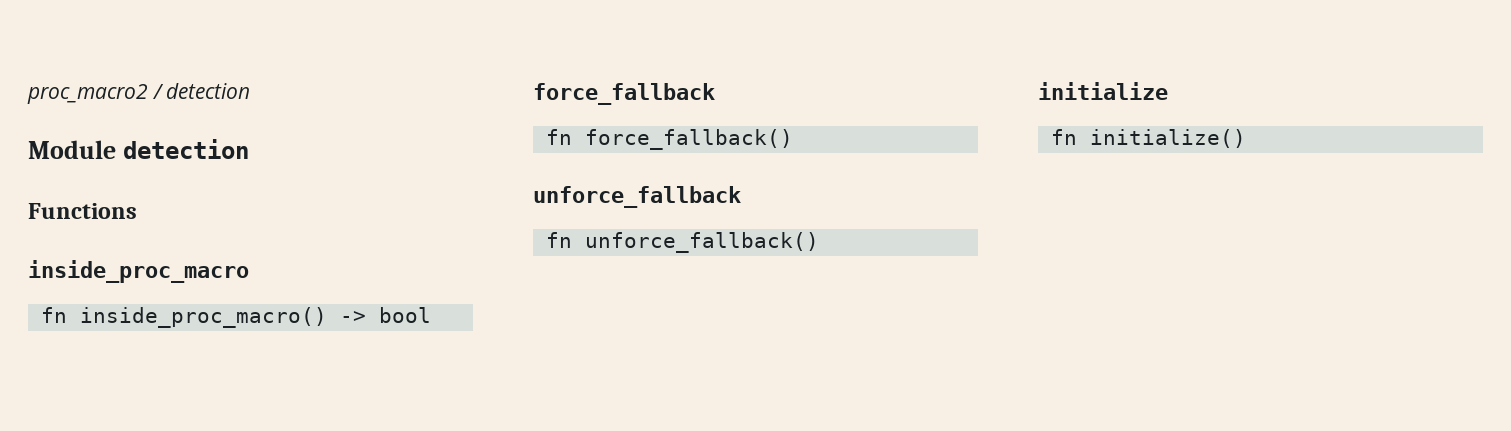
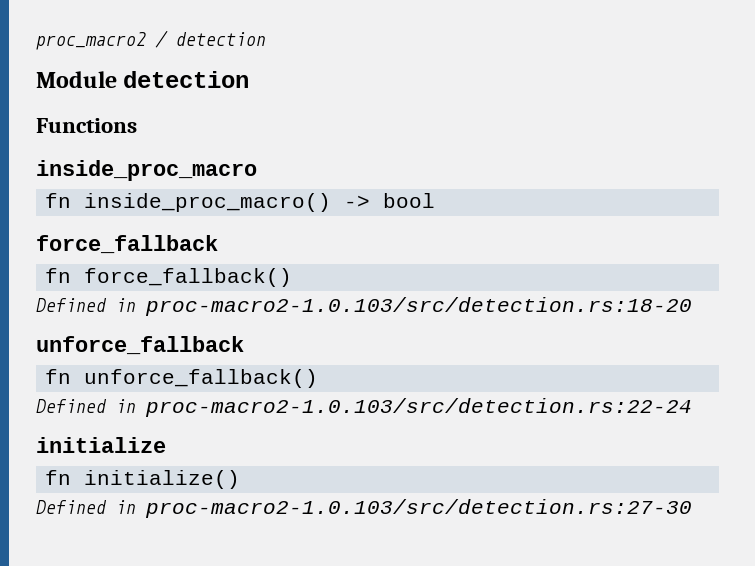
(793, 139) none -> [36,297,692,316] // Defined in proc-macro2-1.0.103/src/detection.rs:18-20
(819, 242) none -> [36,398,692,417] // Defined in proc-macro2-1.0.103/src/detection.rs:22-24
(1246, 138) none -> [36,499,692,518] // Defined in proc-macro2-1.0.103/src/detection.rs:27-30

